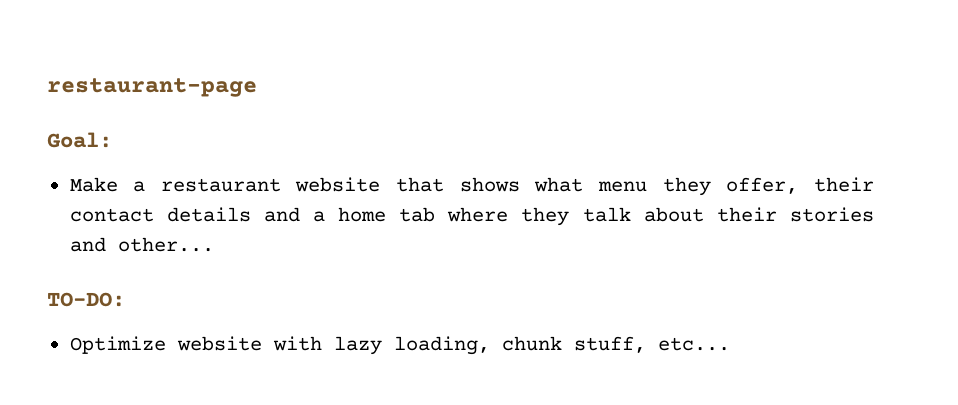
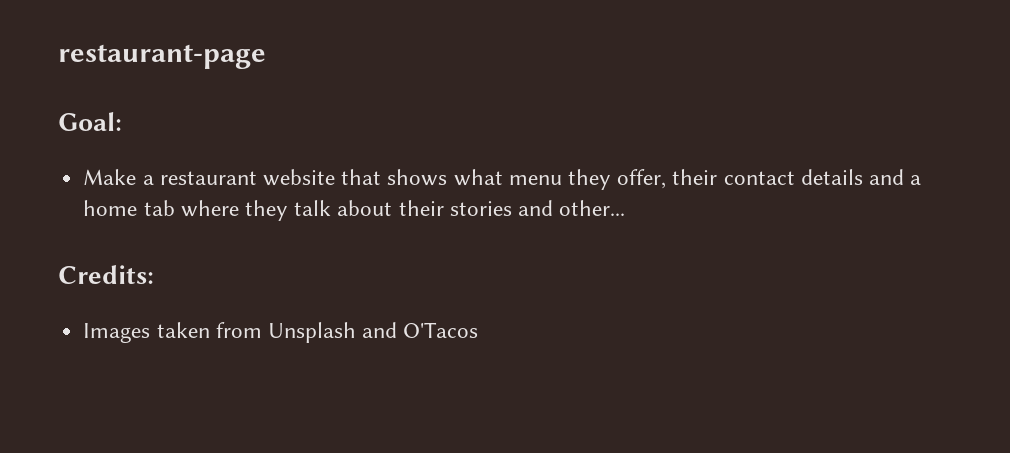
[47,292,125,307] [69,336,730,355] TO-DO: // Optimize website with lazy loading, chunk stuff, etc... -> [58,265,154,284] [83,322,479,343] Credits: // Images taken from Unsplash and O'Tacos

